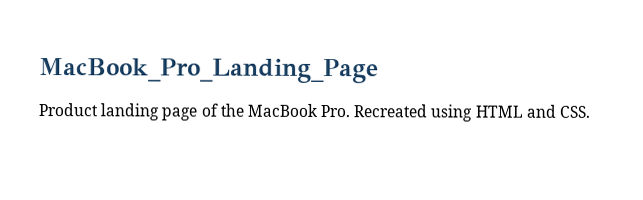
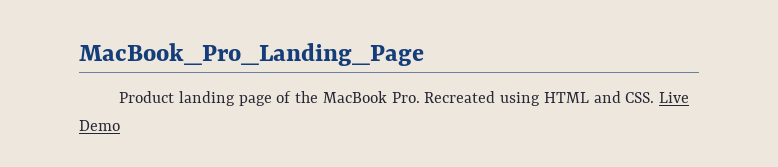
(591, 111) none -> [659,92,690,103] [79,120,120,131] Live Demo

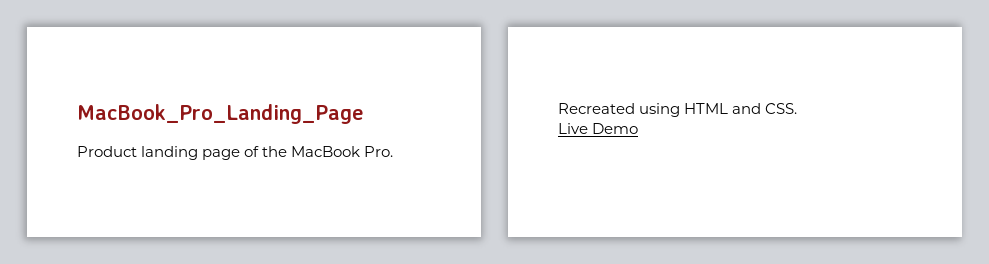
(655, 97) none -> (798, 108) //

